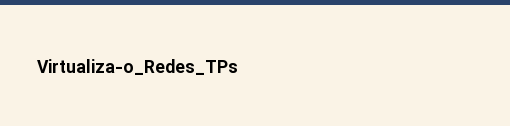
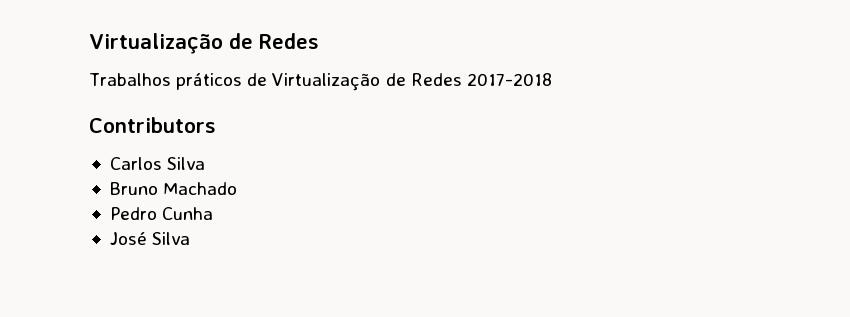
[37,59,238,75] Virtualiza-o_Redes_TPs -> [89,33,319,54] [89,73,552,91] [89,117,216,133] [109,157,206,170] [109,182,238,195] [109,207,214,220] [109,232,191,245] Virtualização de Redes // Trabalhos práticos de Virtualização de Redes 2017-2018 // Contributors // Carlos Silva // Bruno Machado // Pedro Cunha // José Silva

